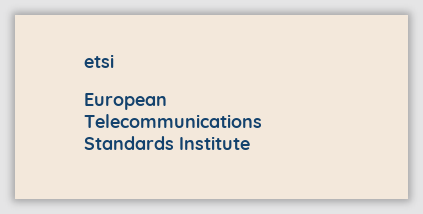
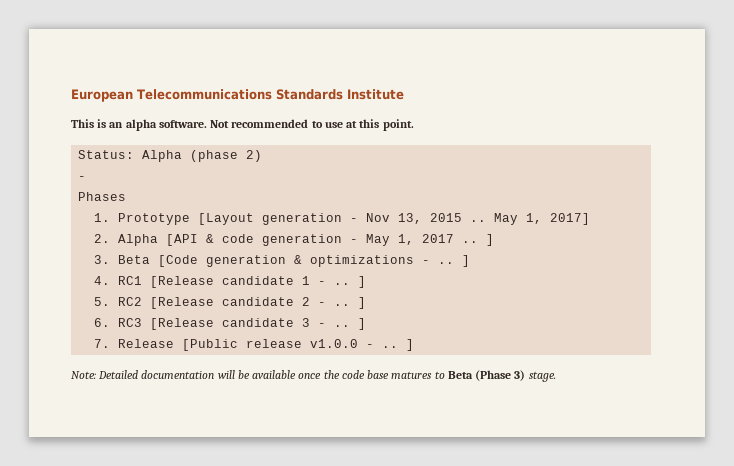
[84,54,114,68] etsi // -> (71, 95) none
(250, 143) none -> [71,119,414,131] [78,150,263,162] [78,176,87,180] [78,192,127,201] [94,213,591,225] [94,234,495,246] [94,255,471,267] [94,276,367,288] [94,297,367,309] [94,318,367,330] [94,339,415,351] [71,370,556,382] // This is an alpha software. Not recommended to use at this point. // Status: Alpha (phase 2) // - // Phases // 1. Prototype [Layout generation - Nov 13, 2015 .. May 1, 2017] // 2. Alpha [API & code generation - May 1, 2017 .. ] // 3. Beta [Code generation & optimizations - .. ] // 4. RC1 [Release candidate 1 - .. ] // 5. RC2 [Release candidate 2 - .. ] // 6. RC3 [Release candidate 3 - .. ] // 7. Release [Public release v1.0.0 - .. ] // Note: Detailed documentation will be available once the code base matures to Beta (Phase 3) stage.

